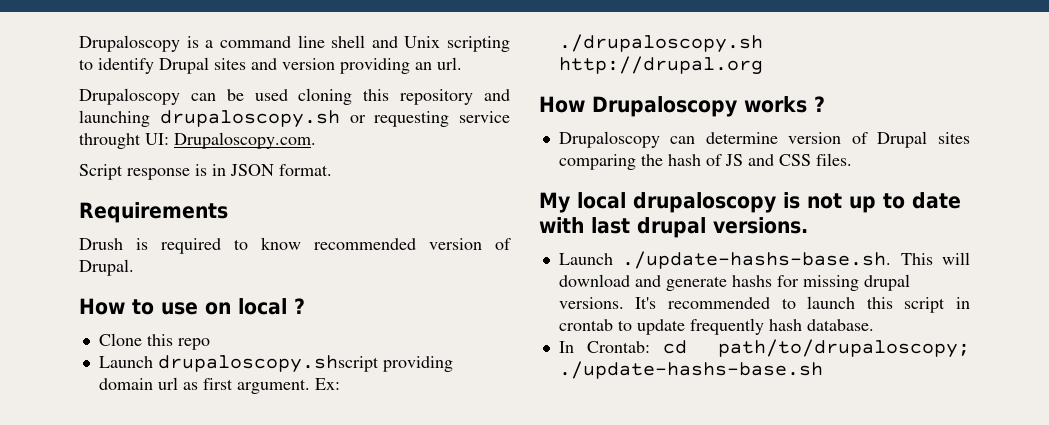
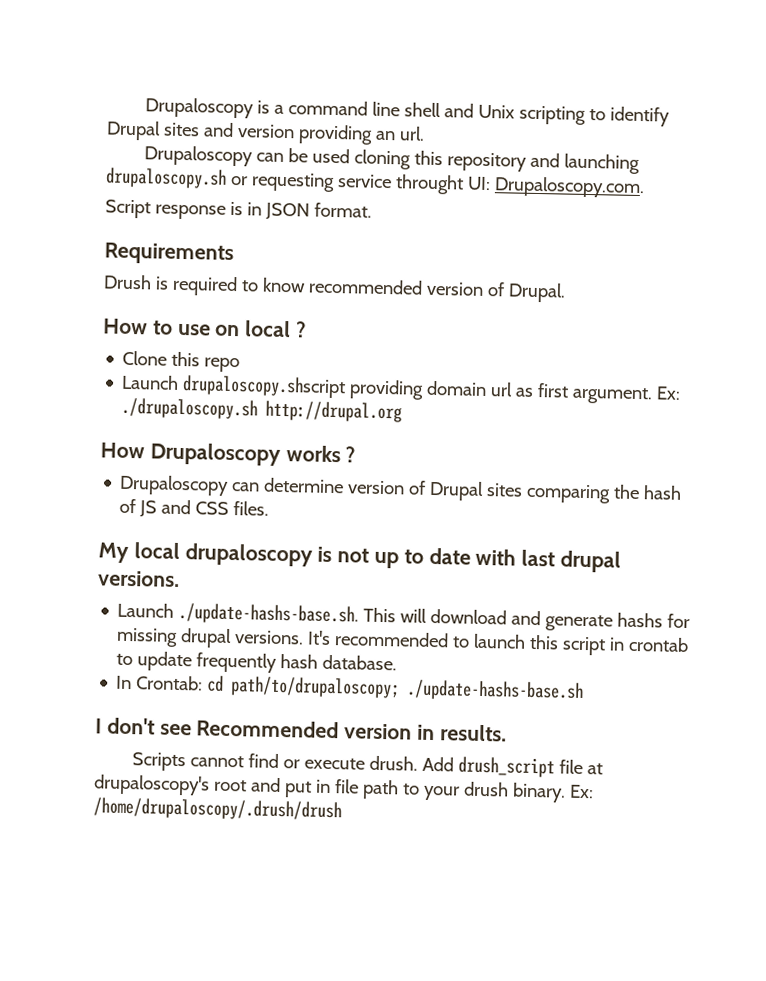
(823, 370) none -> [95,717,507,742] [131,752,603,778] [93,774,594,803] [93,797,342,822] // I don't see Recommended version in results. // Scripts cannot find or execute drush. Add drush_script file at drupaloscopy's root and put in file path to your drush binary. Ex: /home/drupaloscopy/.drush/drush

